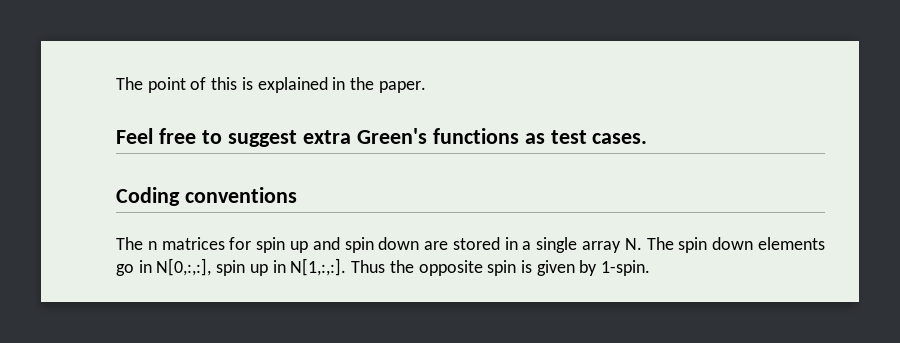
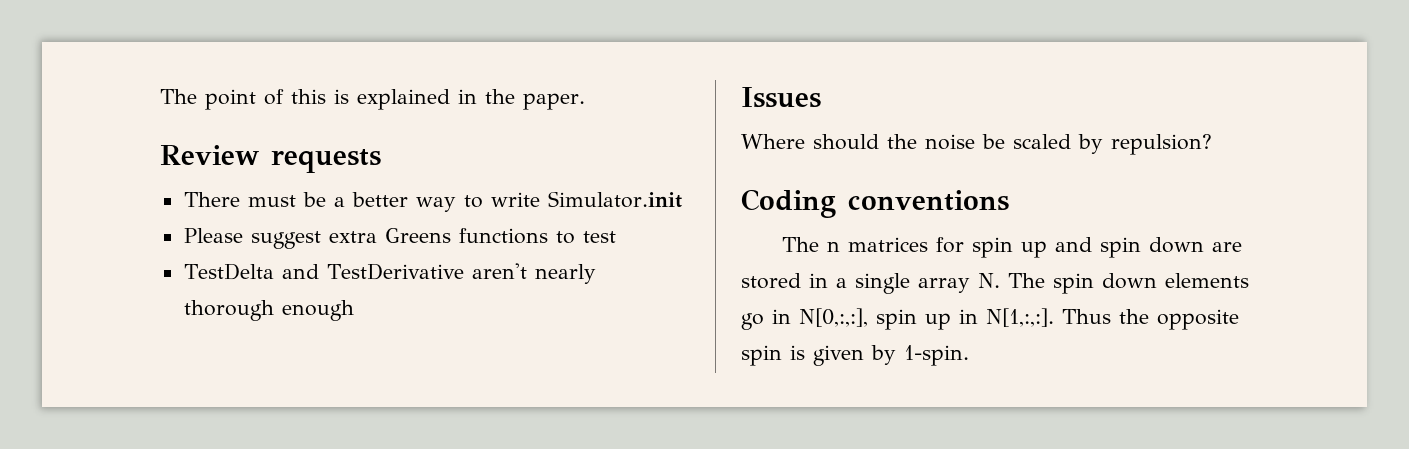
[116,128,648,147] Feel free to suggest extra Green's functions as test cases. -> [160,145,381,173] [183,191,682,212] [183,228,616,249] [183,263,596,284] [183,300,354,321] [741,87,821,108] [741,134,1212,155] Review requests // There must be a better way to write Simulator.init // Please suggest extra Greens functions to test // TestDelta and TestDerivative aren't nearly thorough enough // Issues // Where should the noise be scaled by repulsion?

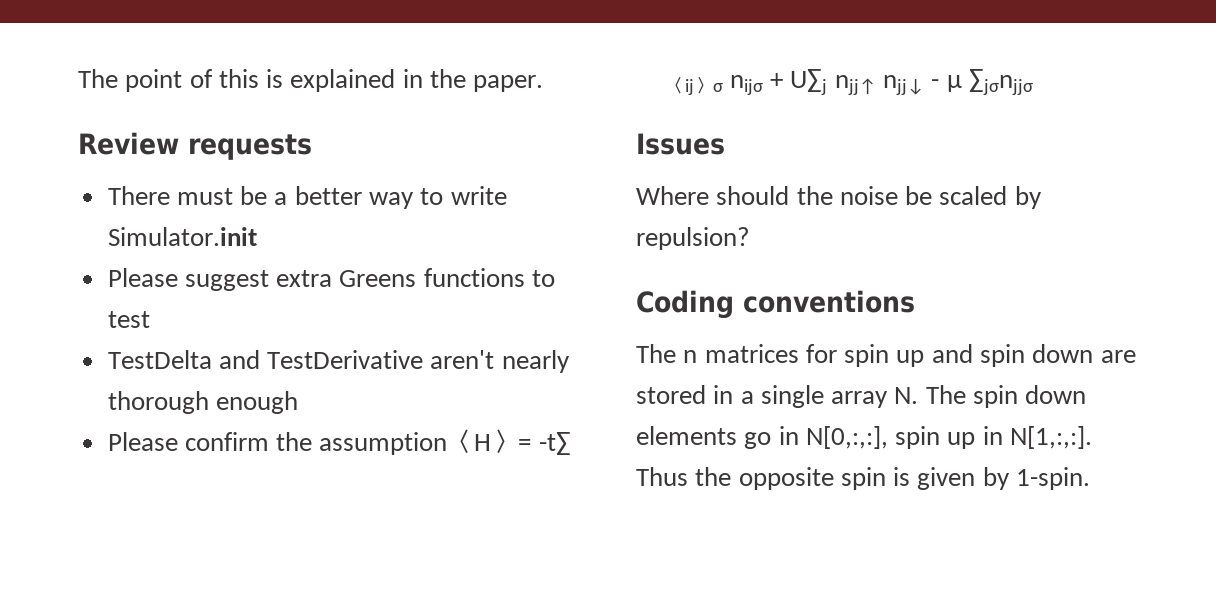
(354, 310) none -> [107,429,571,455] [665,69,1033,95] // Please confirm the assumption〈H〉= -t∑〈ij〉σ nijσ + U∑j njj↑ njj↓ - μ ∑jσnjjσ

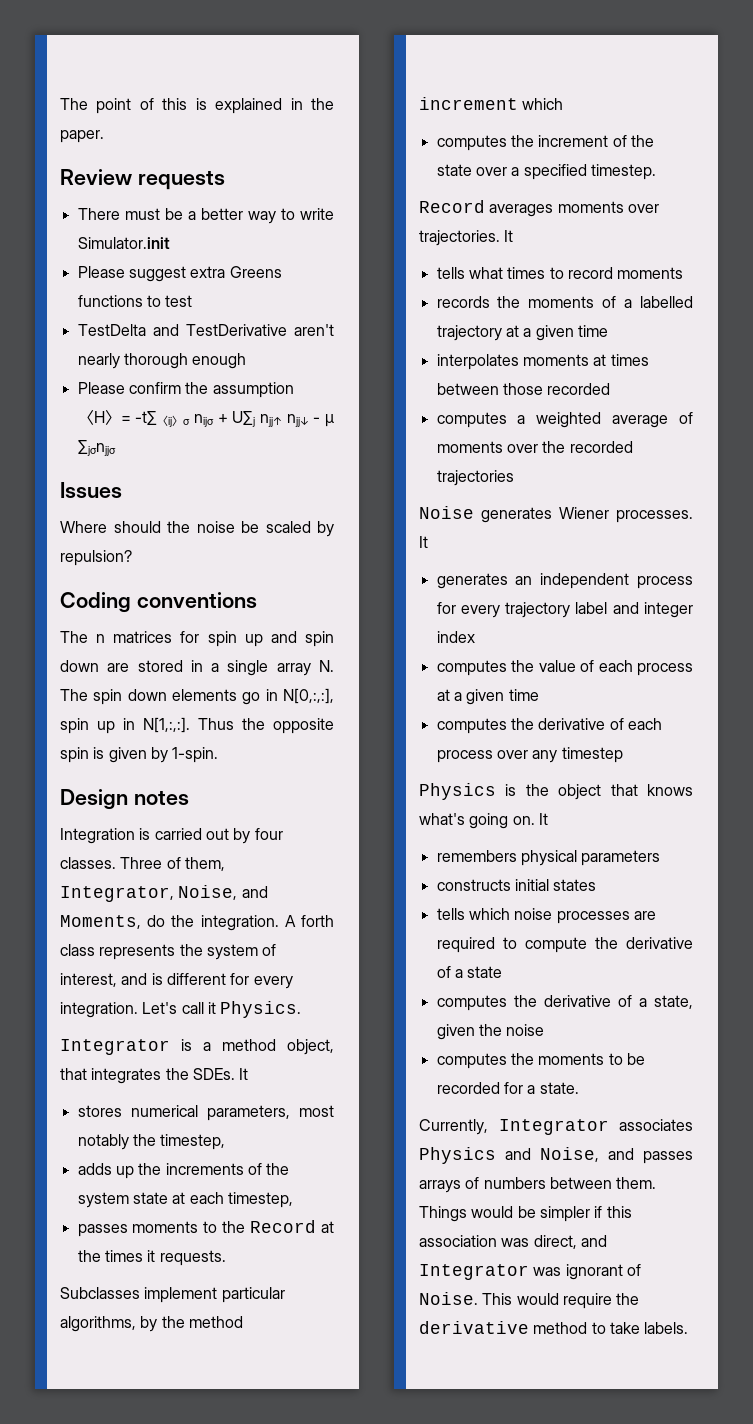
(1091, 478) none -> [60,789,189,810] [60,828,283,844] [60,857,225,871] [60,885,268,902] [60,915,334,931] [60,944,277,960] [60,973,293,989] [60,1001,302,1018] [60,1039,334,1055] [60,1068,249,1084] [77,1105,334,1121] [77,1134,226,1150] [77,1163,290,1179] [77,1192,293,1208] [77,1220,334,1237] [77,1250,226,1266] [60,1287,285,1303] [60,1316,243,1332] [419,97,564,110] [436,135,654,151] [436,164,656,180] [419,200,659,217] [419,230,514,246] [436,267,684,279] [436,296,693,308] [436,325,608,341] [436,354,649,370] [436,383,611,395] [436,412,693,428] [436,441,633,453] [436,470,514,486] [419,506,693,523] [419,536,428,548] [436,573,693,589] [436,602,693,618] [436,631,475,643] [436,660,693,676] [436,689,539,705] [436,718,662,734] [436,747,623,763] [419,783,693,800] [419,813,548,829] [436,850,661,866] [436,879,597,891] [436,908,656,924] [436,937,693,953] [436,966,503,978] [436,995,693,1011] [436,1024,545,1040] [436,1053,645,1069] [436,1082,579,1094] [419,1119,693,1135] [419,1147,693,1164] [419,1177,657,1193] [419,1206,632,1222] [419,1235,607,1249] [419,1264,641,1280] [419,1292,640,1309] [419,1321,689,1334] // Design notes // Integration is carried out by four classes. Three of them, Integrator, Noise, and Moments, do the integration. A forth class represents the system of interest, and is different for every integration. Let's call it Physics. // Integrator is a method object, that integrates the SDEs. It // stores numerical parameters, most notably the timestep, // adds up the increments of the system state at each timestep, // passes moments to the Record at the times it requests. // Subclasses implement particular algorithms, by the method increment which // computes the increment of the state over a specified timestep. // Record averages moments over trajectories. It // tells what times to record moments // records the moments of a labelled trajectory at a given time // interpolates moments at times between those recorded // computes a weighted average of moments over the recorded trajectories // Noise generates Wiener processes. It // generates an independent process for every trajectory label and integer index // computes the value of each process at a given time // computes the derivative of each process over any timestep // Physics is the object that knows what's going on. It // remembers physical parameters // constructs initial states // tells which noise processes are required to compute the derivative of a state // computes the derivative of a state, given the noise // computes the moments to be recorded for a state. // Currently, Integrator associates Physics and Noise, and passes arrays of numbers between them. Things would be simpler if this association was direct, and Integrator was ignorant of Noise. This would require the derivative method to take labels.

